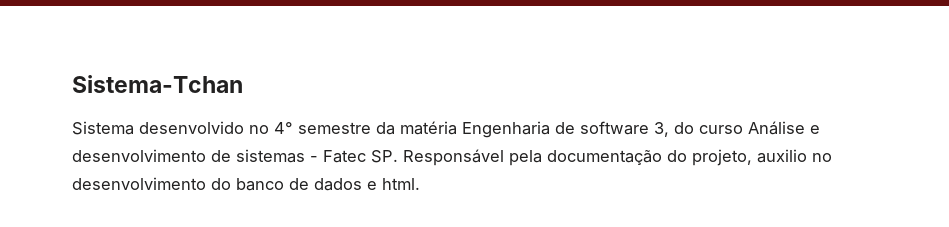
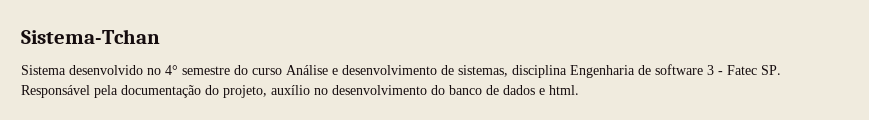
[376,121,669,138] da matéria Engenharia de software 3, -> (230, 70) none
[236,149,305,163] sistemas -> [458,64,714,78] sistemas, disciplina Engenharia de software 3
[757,149,807,163] auxilio -> [271,85,310,95] auxílio

